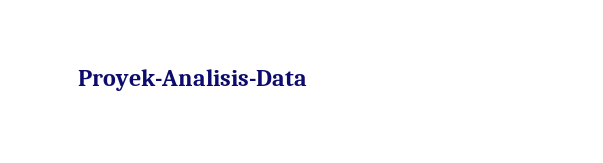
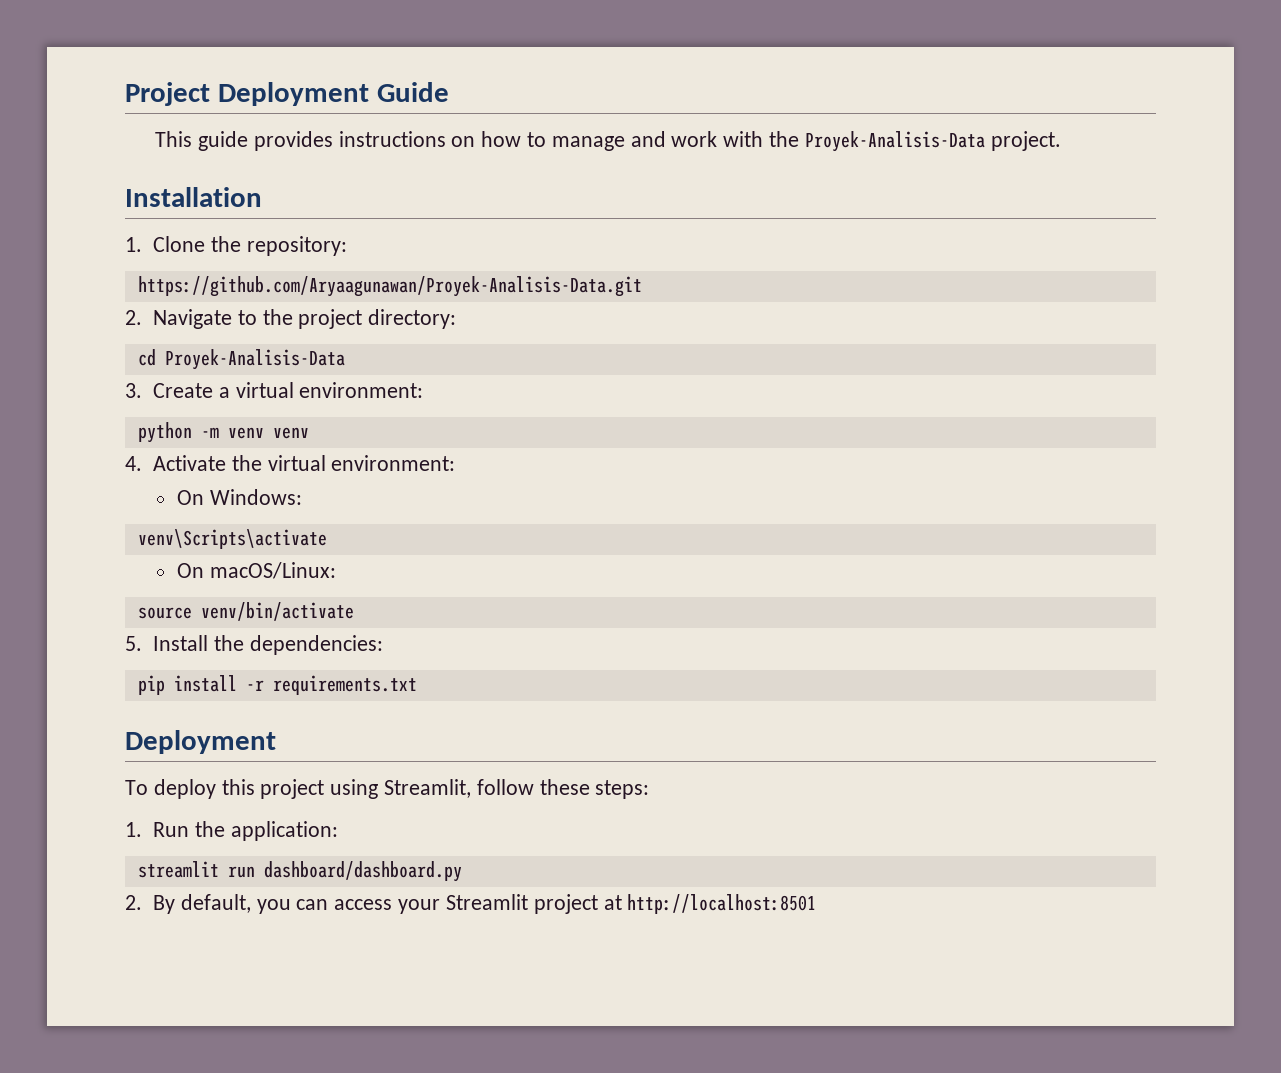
[78,69,307,91] Proyek-Analisis-Data -> [125,82,449,106] [155,131,1061,152] [125,187,262,207] [125,236,347,256] [137,276,642,297] [125,309,457,329] [137,349,345,370] [125,382,424,398] [137,422,309,443] [125,455,456,471] [176,489,302,505] [137,529,327,549] [176,562,336,579] [137,602,354,621] [125,635,383,655] [137,675,417,695] [125,730,276,754] [125,779,650,799] [125,821,338,841] [137,861,462,882] [125,894,817,914] Project Deployment Guide // This guide provides instructions on how to manage and work with the Proyek-Analisis-Data project. // Installation // 1. Clone the repository: // https://github.com/Aryaagunawan/Proyek-Analisis-Data.git // 2. Navigate to the project directory: // cd Proyek-Analisis-Data // 3. Create a virtual environment: // python -m venv venv // 4. Activate the virtual environment: // On Windows: // venv\Scripts\activate // On macOS/Linux: // source venv/bin/activate // 5. Install the dependencies: // pip install -r requirements.txt // Deployment // To deploy this project using Streamlit, follow these steps: // 1. Run the application: // streamlit run dashboard/dashboard.py // 2. By default, you can access your Streamlit project at http://localhost:8501

